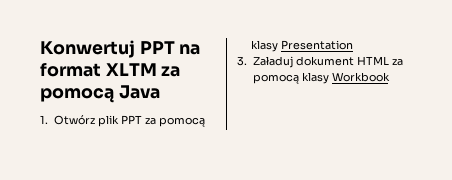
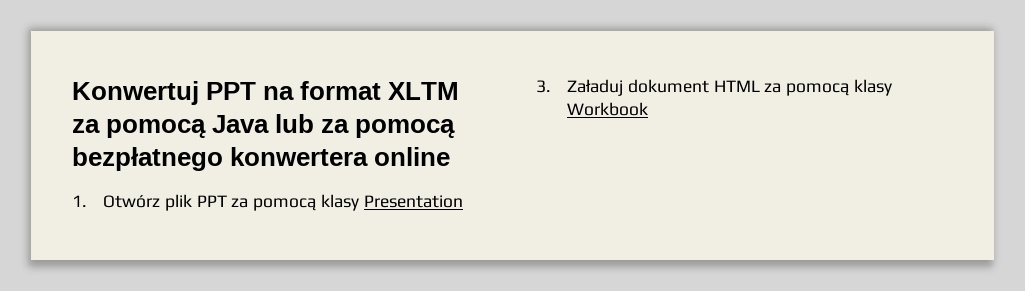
(160, 92) none -> [275,114,456,138] [72,147,451,171] lub za pomocą bezpłatnego konwertera online

